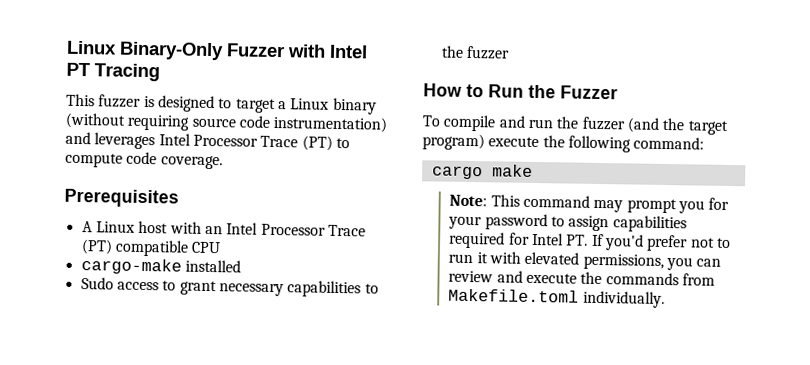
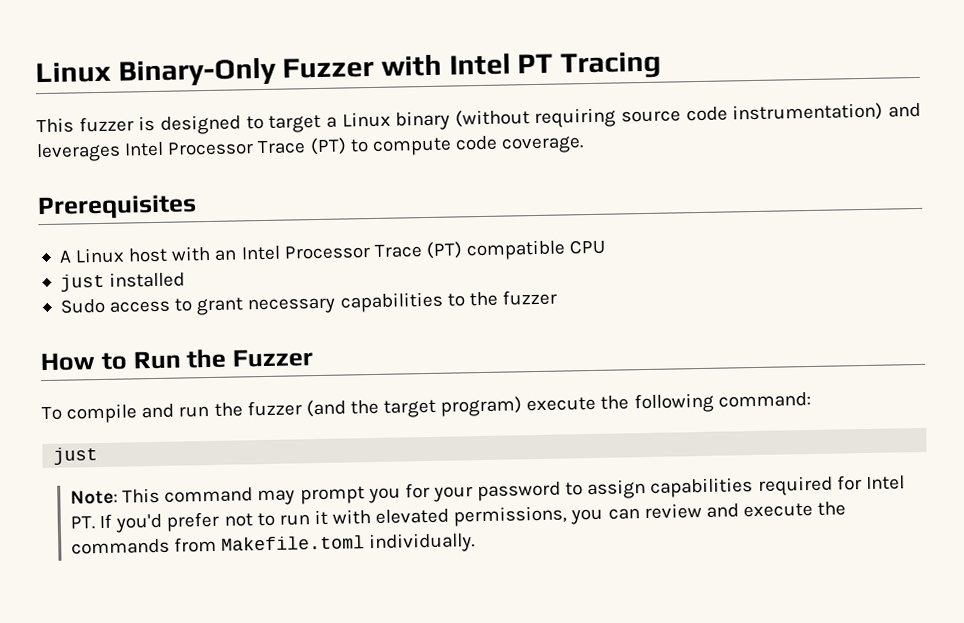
[80,258,182,275] cargo-make -> [59,273,105,292] just
[431,164,533,180] cargo make -> [53,447,99,465] just

